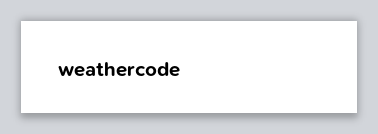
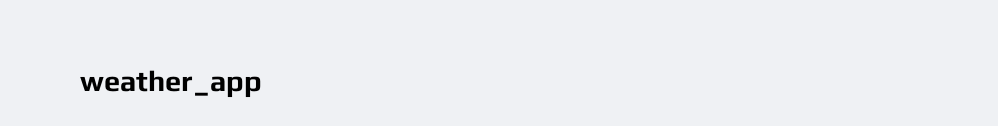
[58,62,180,77] weathercode -> [80,70,262,98] weather_app

